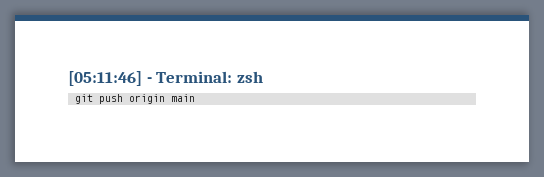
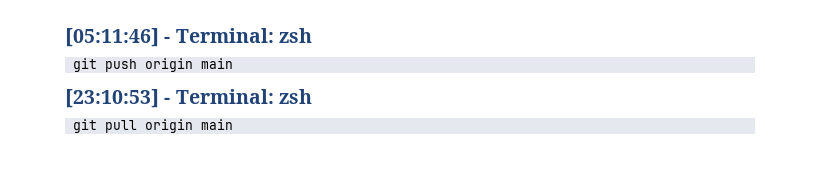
(196, 98) none -> [65,89,312,108] [72,119,233,133] // [23:10:53] - Terminal: zsh // git pull origin main

